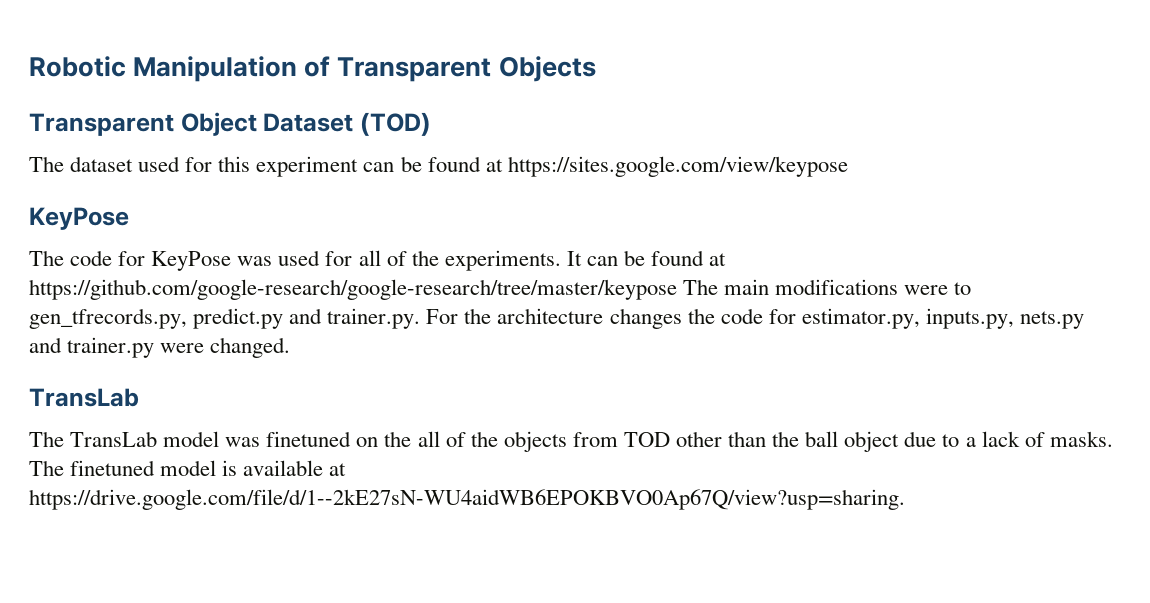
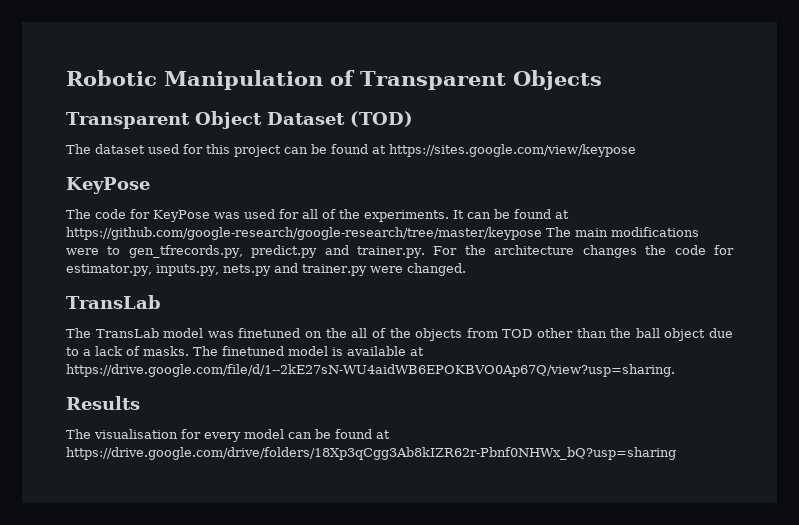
[256,156,359,177] experiment -> [234,145,281,157] project
(905, 499) none -> [66,396,140,410] [66,429,390,442] [66,447,676,460] // Results // The visualisation for every model can be found at https://drive.google.com/drive/folders/18Xp3qCgg3Ab8kIZR62r-Pbnf0NHWx_bQ?usp=sharing

